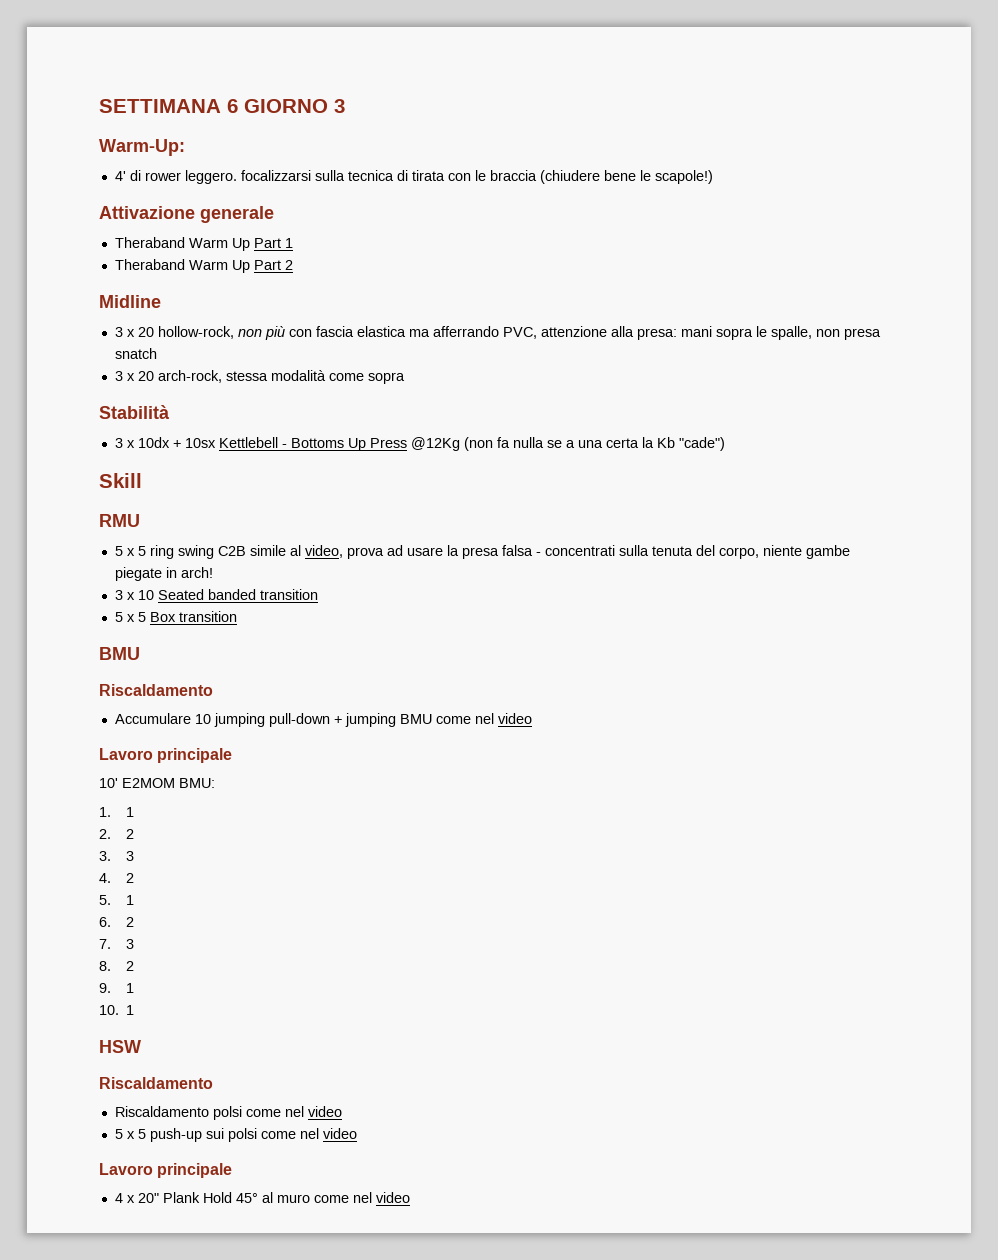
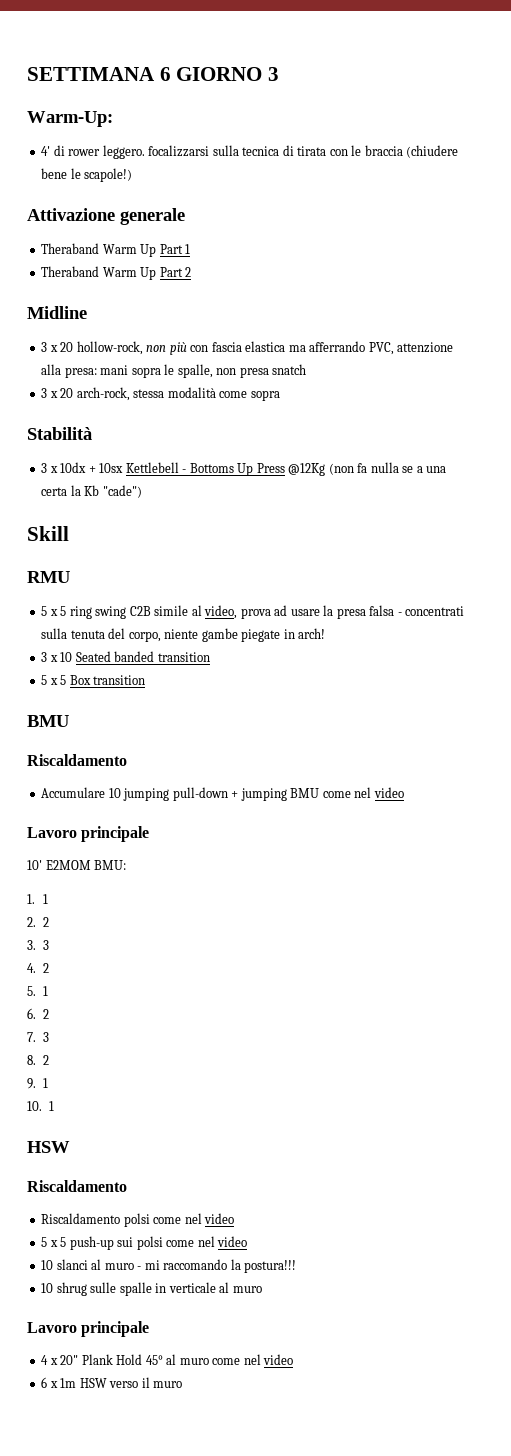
(357, 1133) none -> [41,1259,297,1273] [41,1282,262,1296] // 10 slanci al muro - mi raccomando la postura!!! // 10 shrug sulle spalle in verticale al muro
(410, 1197) none -> [41,1377,183,1388] // 6 x 1m HSW verso il muro

